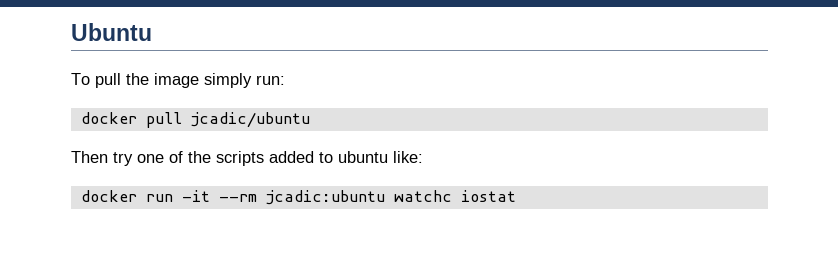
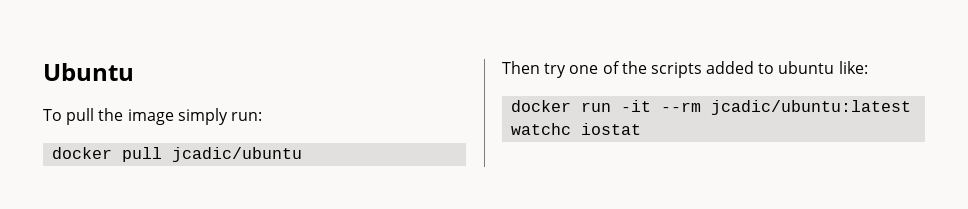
[265,190,385,205] jcadic:ubuntu -> [711,100,912,115] jcadic/ubuntu:latest

